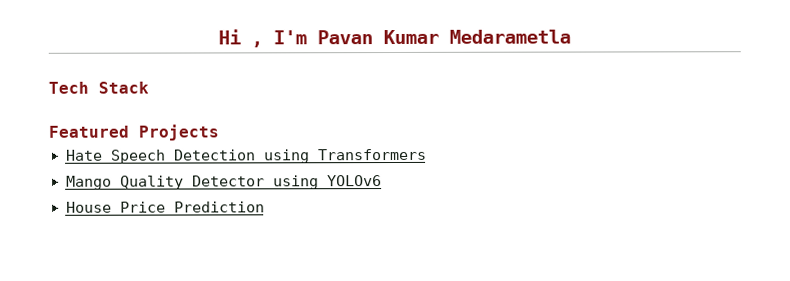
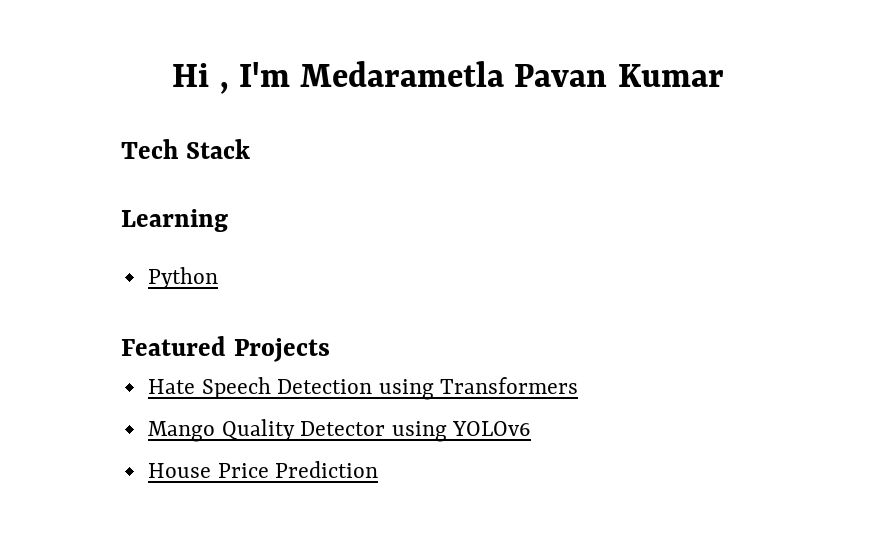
(307, 37) none -> [300,61,505,87] Medarametla
[449,29,571,44] Medarametla -> (724, 75) none
(149, 87) none -> [121,209,228,232] [147,267,218,289] // Learning // Python

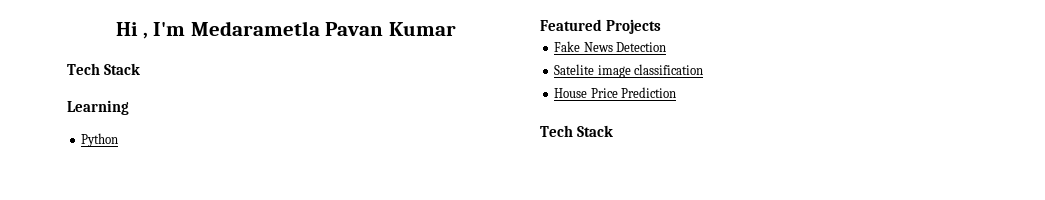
[147,377,271,399] Hate Speech -> [554,41,613,52] Fake News
[378,377,579,400] [147,419,532,442] using Transformers // Mango Quality Detector using YOLOv6 -> [554,64,704,78] // Satelite image classification
(379, 469) none -> [540,125,614,137] // Tech Stack

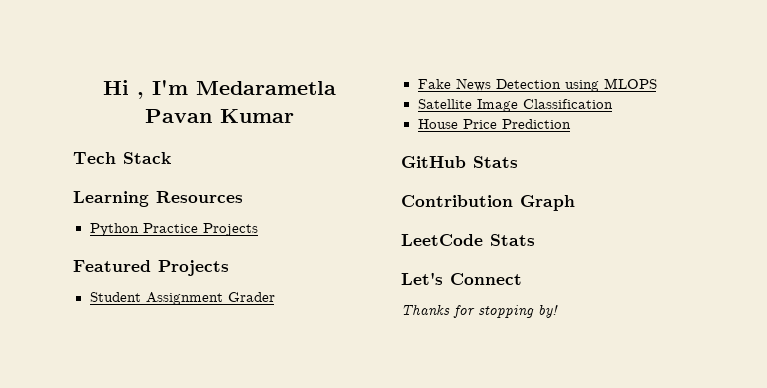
(129, 107) none -> [156,191,243,203] Resources
(119, 140) none -> [142,223,258,236] Practice Projects
(662, 26) none -> [89,292,275,305] // Student Assignment Grader
[554,64,704,78] [554,87,677,98] [540,125,614,137] // Satelite image classification // House Price Prediction // Tech Stack -> [564,78,657,92] [417,99,613,112] [417,119,571,129] [401,156,518,168] [401,195,575,211] [401,234,535,246] [401,272,522,285] [401,304,558,318] using MLOPS // Satellite Image Classification // House Price Prediction // GitHub Stats // Contribution Graph // LeetCode Stats // Let's Connect // Thanks for stopping by!

